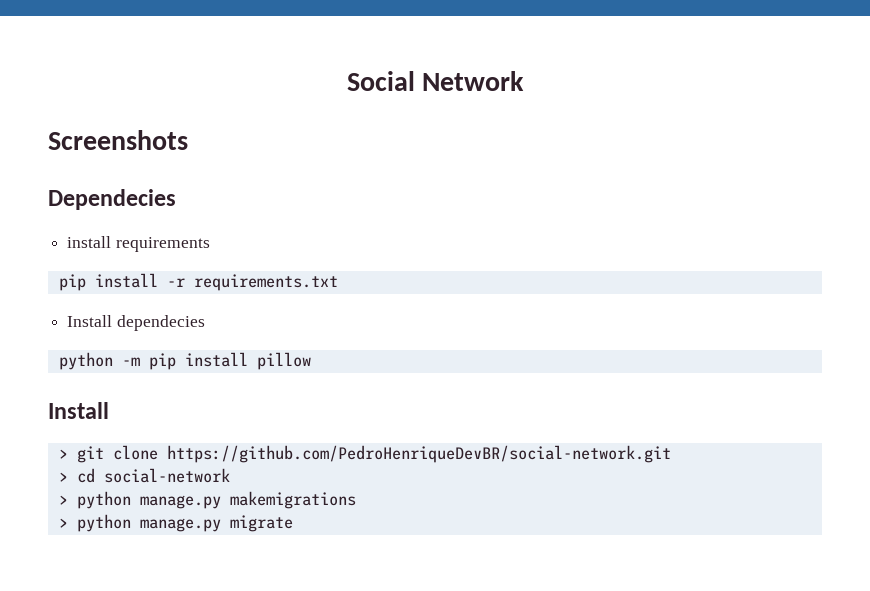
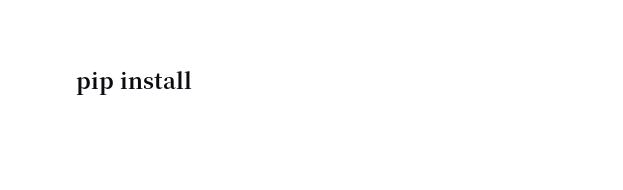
[346,71,525,91] [48,130,188,150] [48,189,176,210] [67,236,210,252] [58,273,338,291] [67,315,205,331] [58,352,311,370] [48,402,109,419] [58,445,671,463] [58,468,230,483] [58,491,356,509] [58,514,293,532] Social Network // Screenshots // Dependecies // install requirements // pip install -r requirements.txt // Install dependecies // python -m pip install pillow // Install // > git clone https://github.com/PedroHenriqueDevBR/social-network.git // > cd social-network // > python manage.py makemigrations // > python manage.py migrate -> [76,71,192,95] pip install

